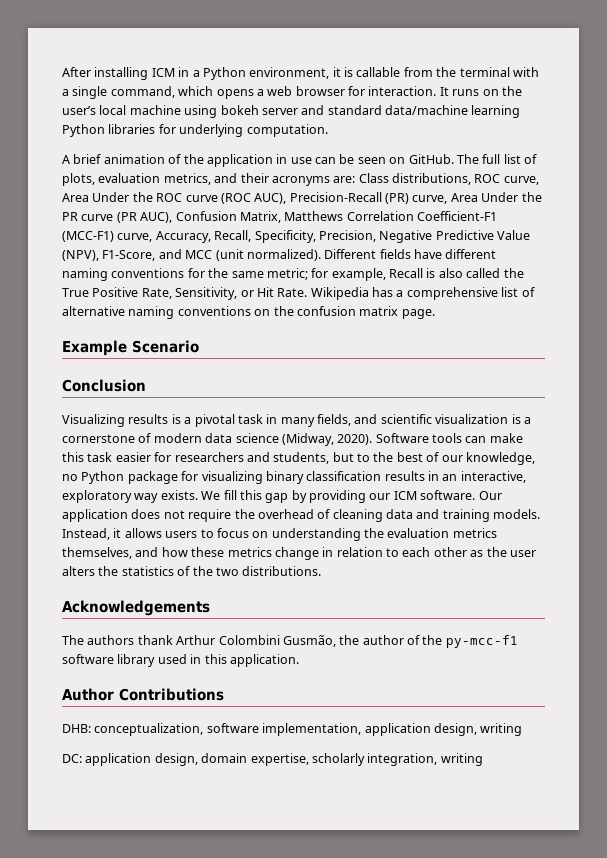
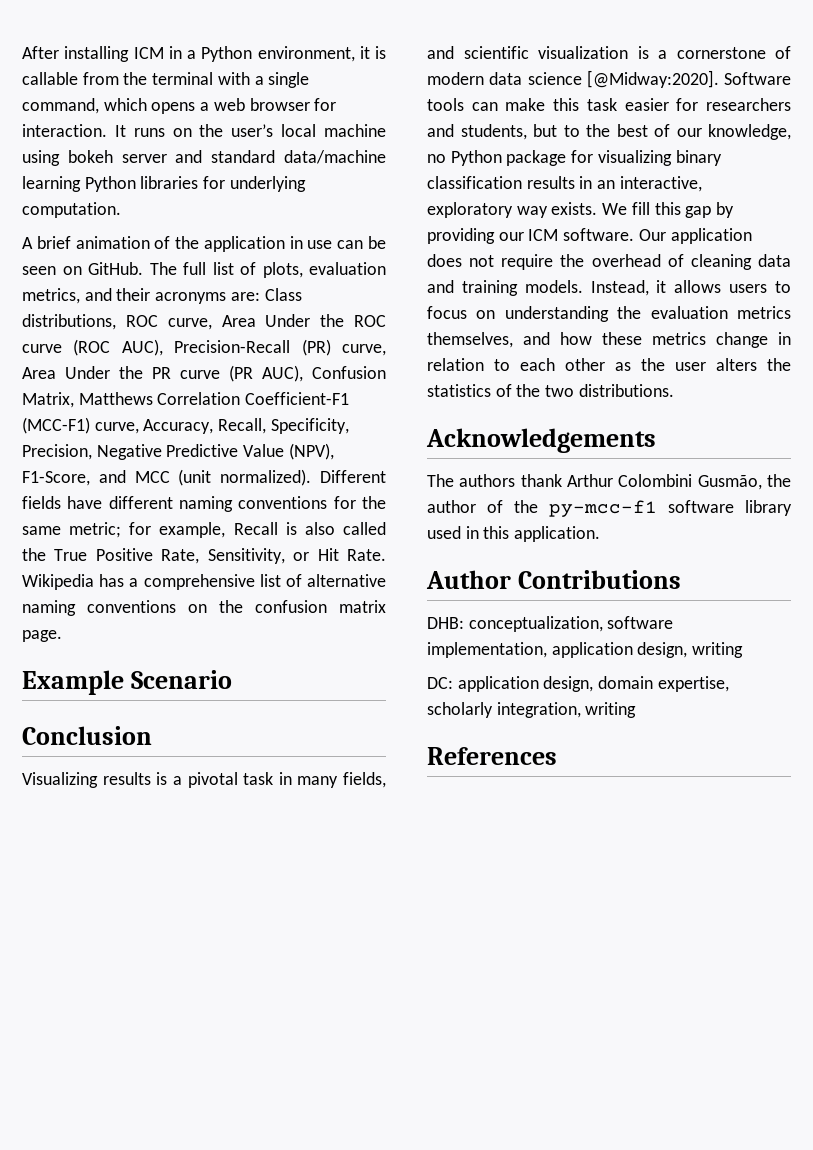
[281,433,373,446] (Midway, 2020). -> [586,70,719,88] [@Midway:2020].
(483, 759) none -> [427,747,557,765] // References

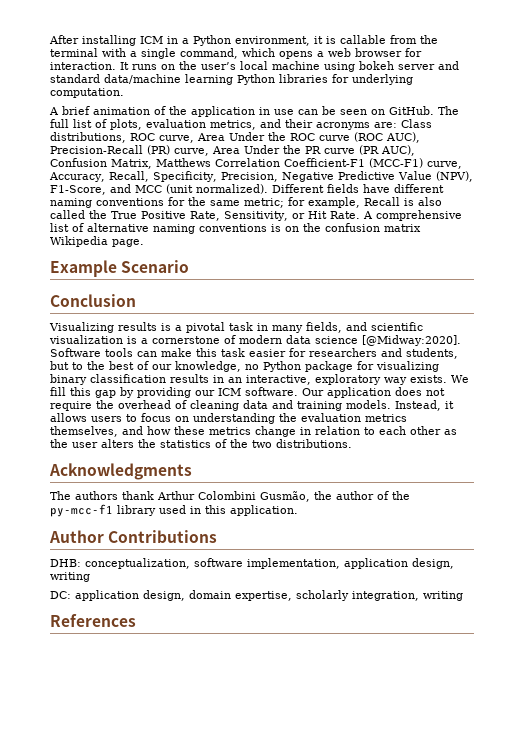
[22,574,139,590] Wikipedia has a -> [362,211,373,219] A
(176, 606) none -> [271,224,281,232] is
(386, 606) none -> [50,236,108,247] Wikipedia
[426,428,656,453] Acknowledgements -> [49,463,192,480] Acknowledgments
[668,500,734,513] software -> (113, 510) none

